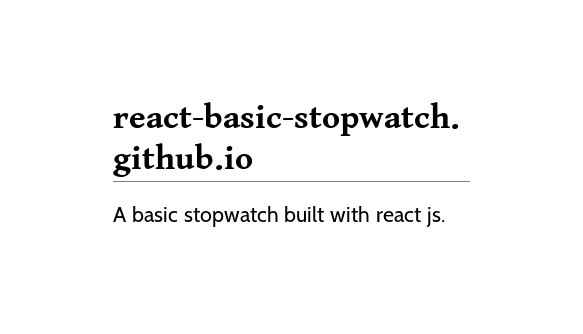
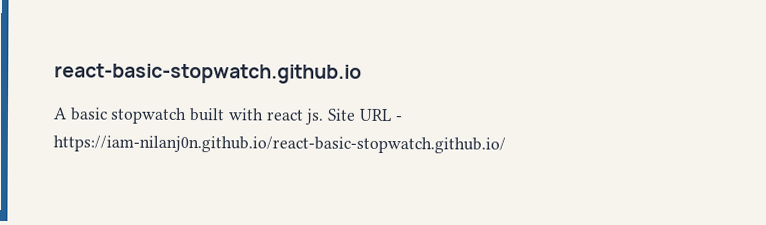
(445, 217) none -> [327,108,402,122] [53,135,506,154] Site URL - https://iam-nilanj0n.github.io/react-basic-stopwatch.github.io/

